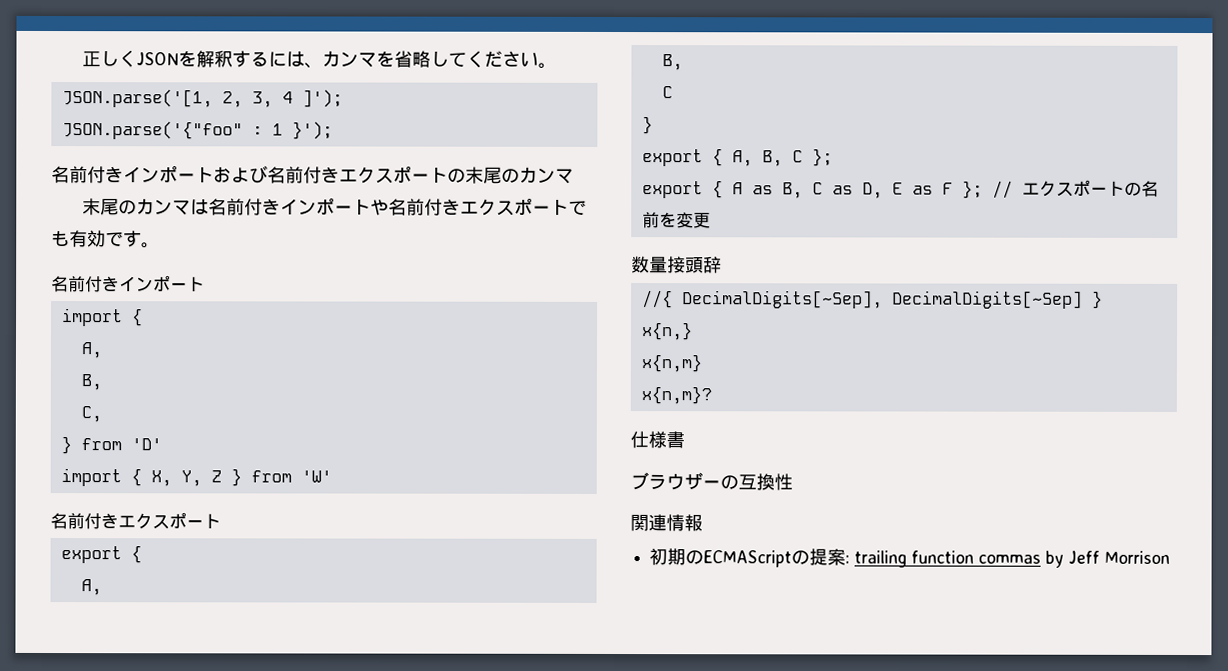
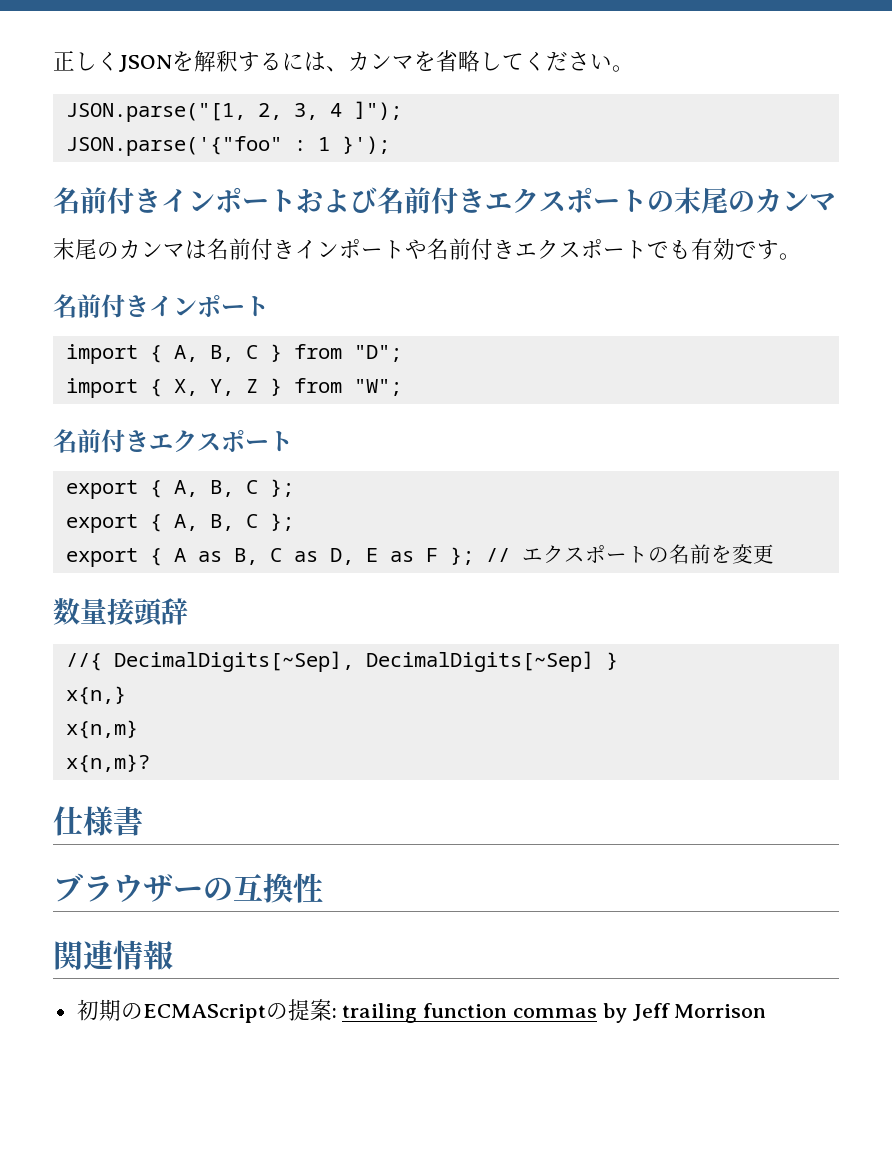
[61,89,213,108] JSON.parse('[1, -> [65,103,246,122] JSON.parse("[1,
[301,89,343,108] ]'); -> [353,101,402,120] ]");
[80,342,102,359] [80,374,102,391] [80,406,102,423] [60,436,162,455] // A, // B, // C, // } from 'D' -> [173,344,402,362] A, B, C } from "D";
[300,470,332,483] 'W' -> [353,379,402,396] "W";
[80,579,102,596] [661,54,683,71] [661,86,673,99] [641,116,653,135] // A, // B, // C // } -> [173,479,294,497] A, B, C };

